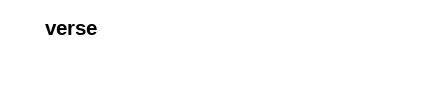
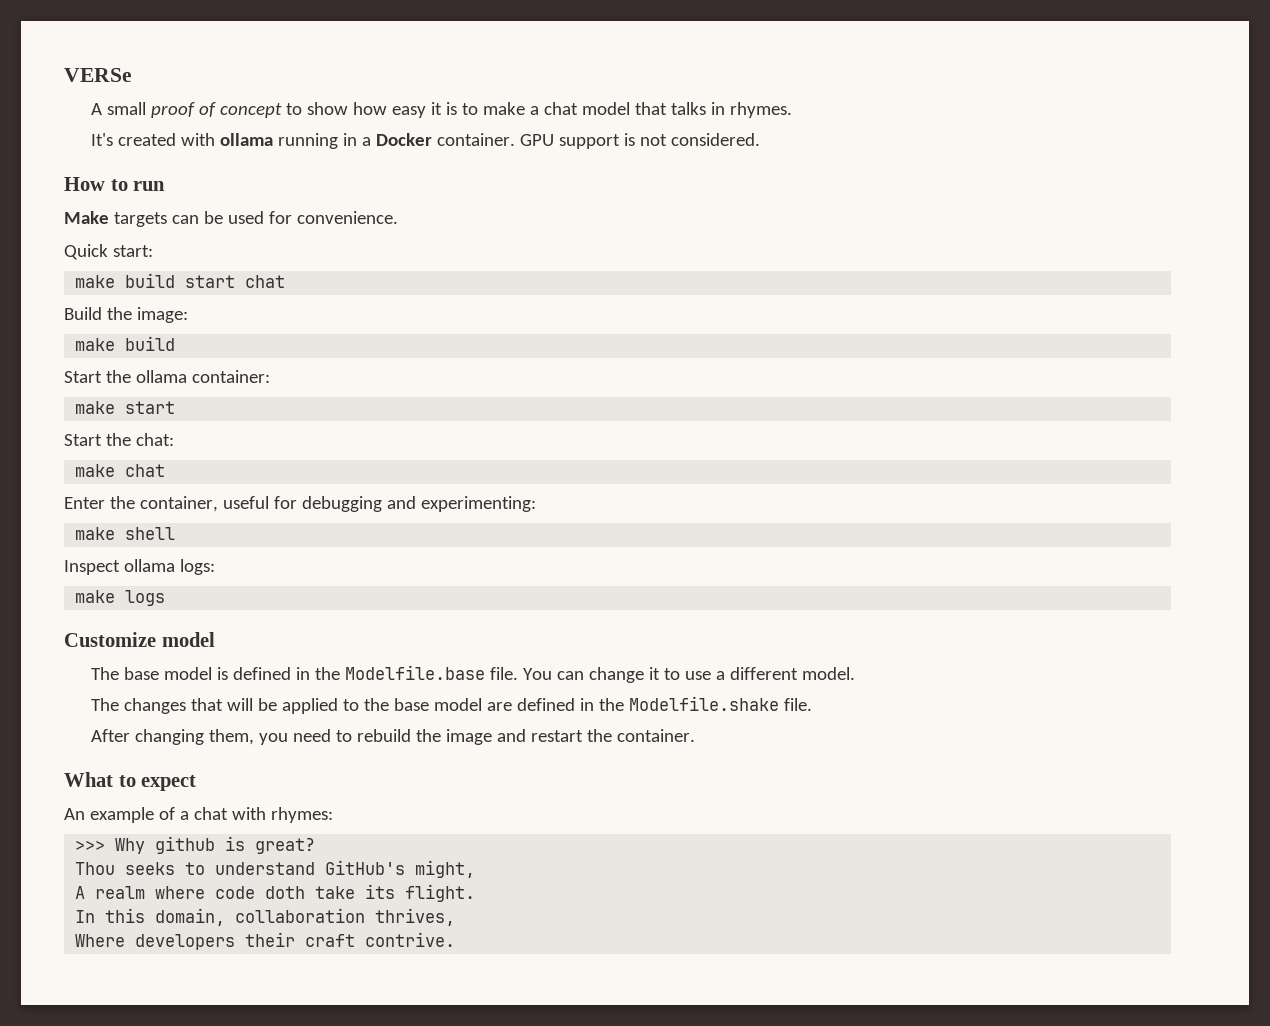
[45,23,97,35] verse -> [64,68,132,82] [91,102,793,118] [91,133,761,149] [64,177,166,191] [64,211,398,227] [64,244,153,260] [75,273,286,288] [64,307,188,323] [75,336,176,351] [64,370,270,383] [75,401,176,414] [64,433,174,446] [75,464,166,477] [64,496,536,512] [75,527,176,540] [64,559,215,575] [75,590,166,606] [64,632,215,647] [91,665,856,683] [91,696,813,714] [91,729,696,745] [64,772,197,791] [64,807,333,823] [75,836,316,854] [75,860,476,878] [75,884,476,902] [75,908,456,926] [75,932,456,950] VERSe // A small proof of concept to show how easy it is to make a chat model that talks in rhymes. // It's created with ollama running in a Docker container. GPU support is not considered. // How to run // Make targets can be used for convenience. // Quick start: // make build start chat // Build the image: // make build // Start the ollama container: // make start // Start the chat: // make chat // Enter the container, useful for debugging and experimenting: // make shell // Inspect ollama logs: // make logs // Customize model // The base model is defined in the Modelfile.base file. You can change it to use a different model. // The changes that will be applied to the base model are defined in the Modelfile.shake file. // After changing them, you need to rebuild the image and restart the container. // What to expect // An example of a chat with rhymes: // >>> Why github is great? // Thou seeks to understand GitHub's might, // A realm where code doth take its flight. // In this domain, collaboration thrives, // Where developers their craft contrive.

